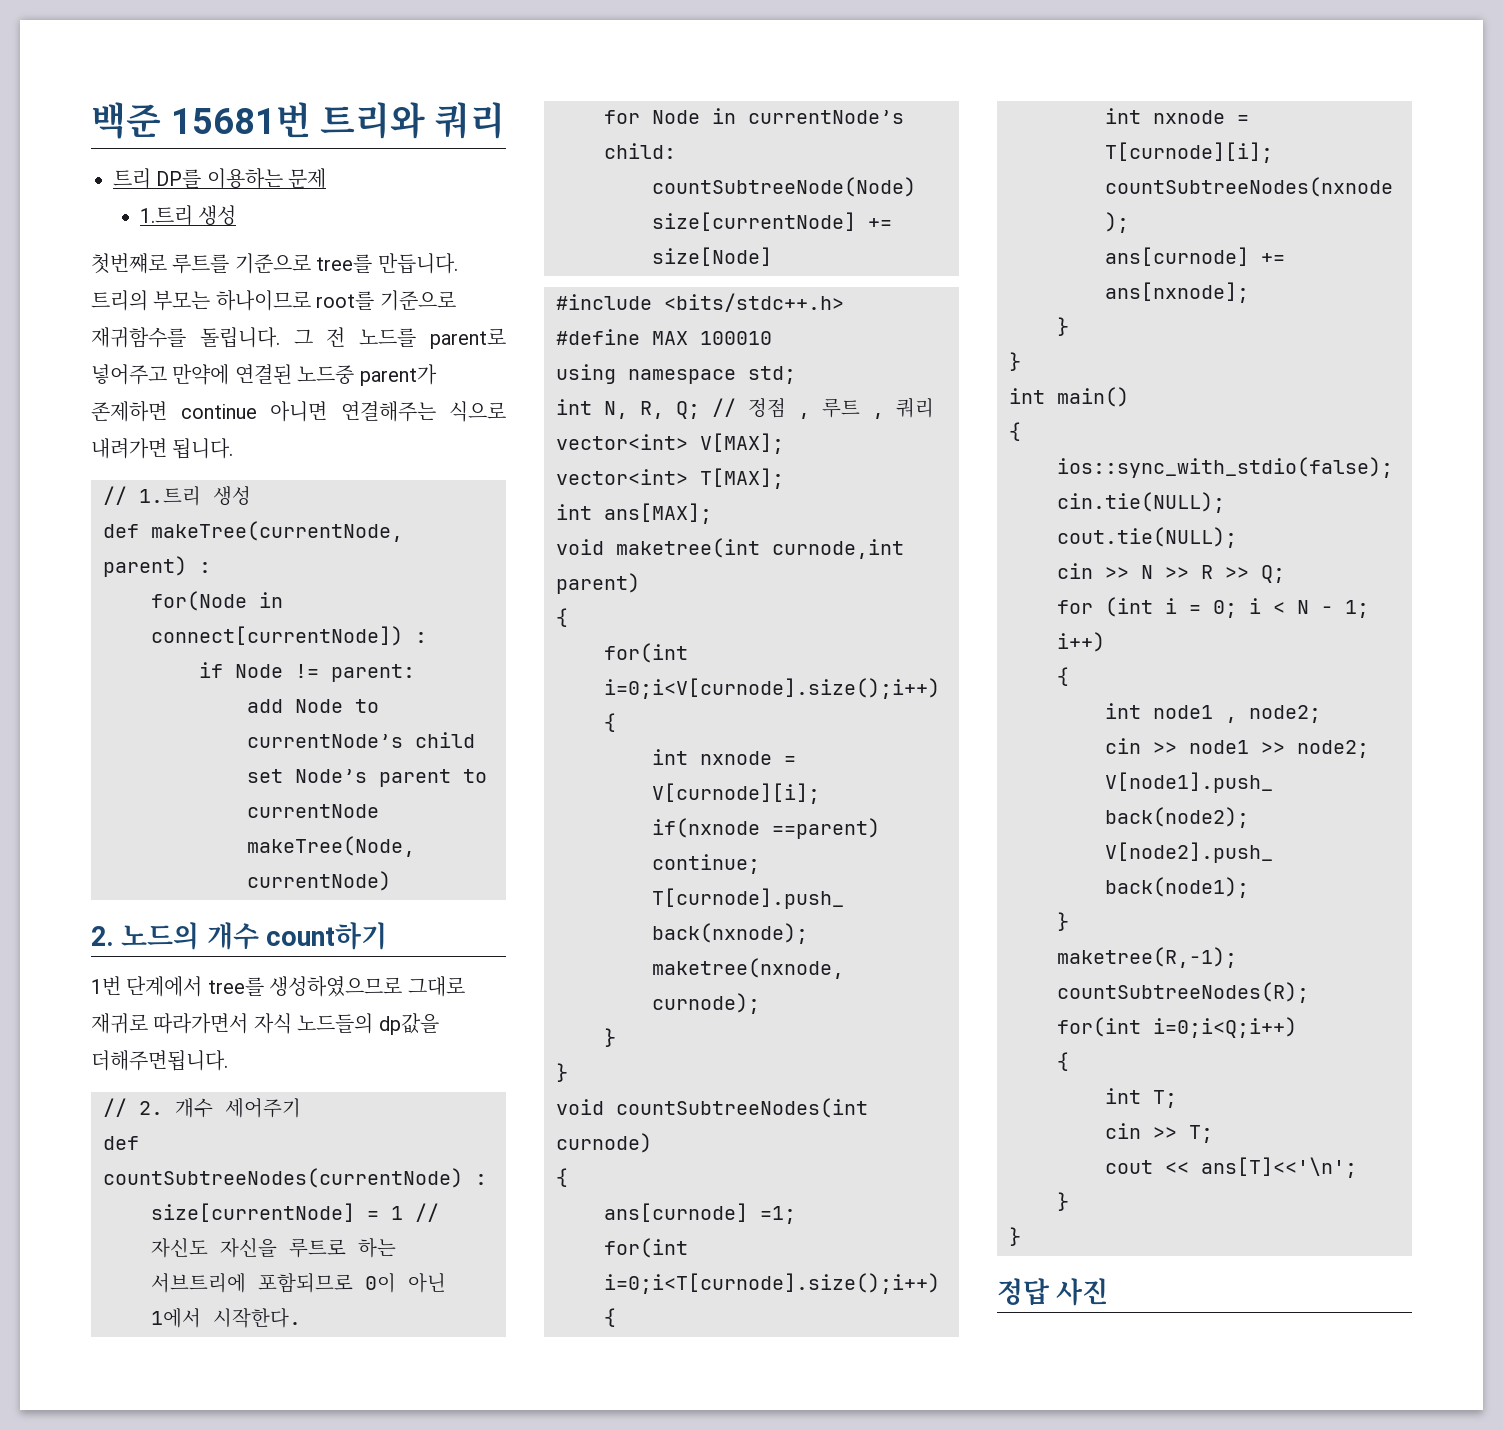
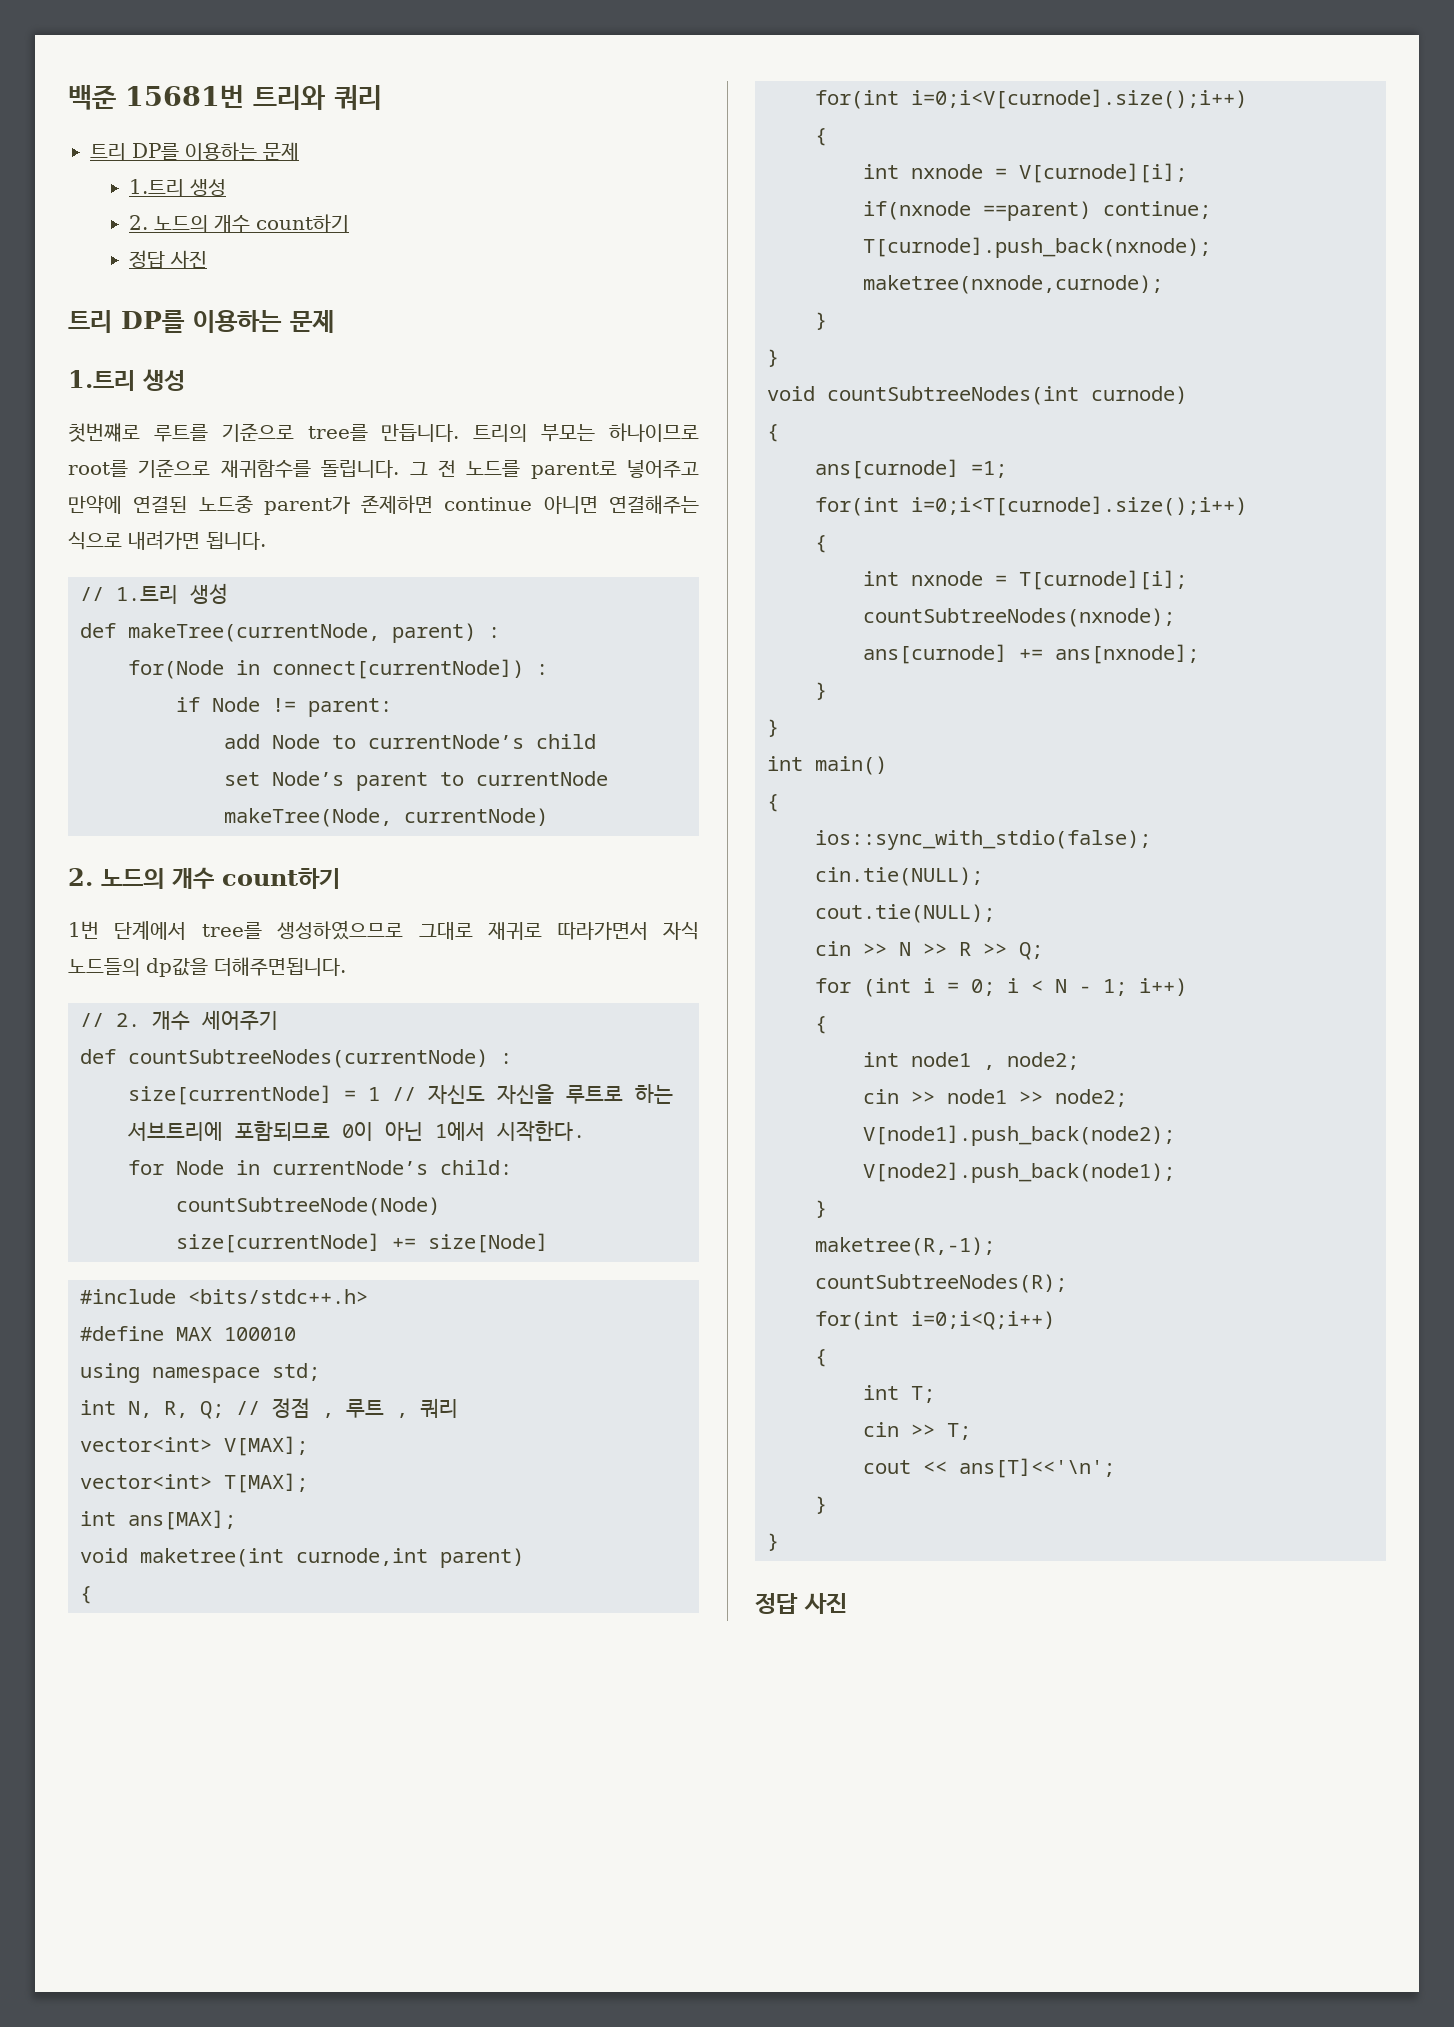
(237, 215) none -> [129,214,350,233] [129,250,208,269] [68,310,334,333] [68,369,185,391] // 2. 노드의 개수 count하기 // 정답 사진 // 트리 DP를 이용하는 문제 // 1.트리 생성

